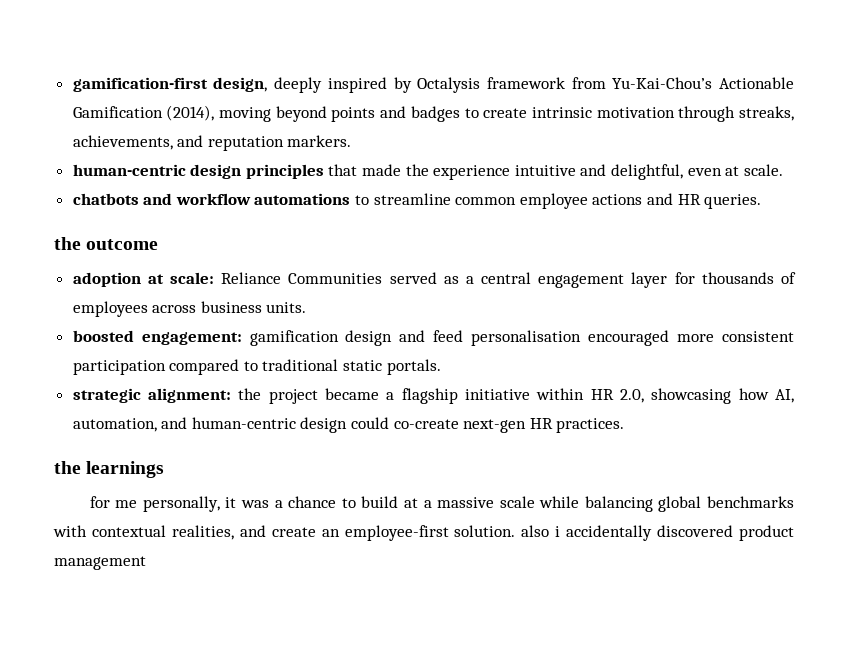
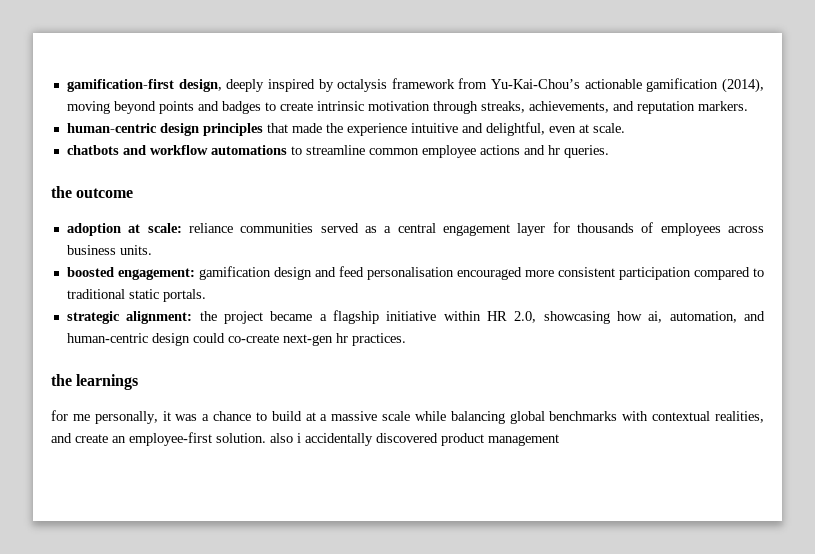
[417,77,481,93] Octalysis -> [337,79,388,92] octalysis
[719,77,794,89] [72,106,163,118] Actionable Gamification -> [584,78,719,92] actionable gamification
[677,194,701,205] HR -> [547,145,560,155] hr
[221,272,383,284] Reliance Communities -> [188,223,314,233] reliance communities
[774,389,794,403] AI, -> [648,311,663,323] ai,
[529,418,553,429] HR -> [335,333,348,343] hr

